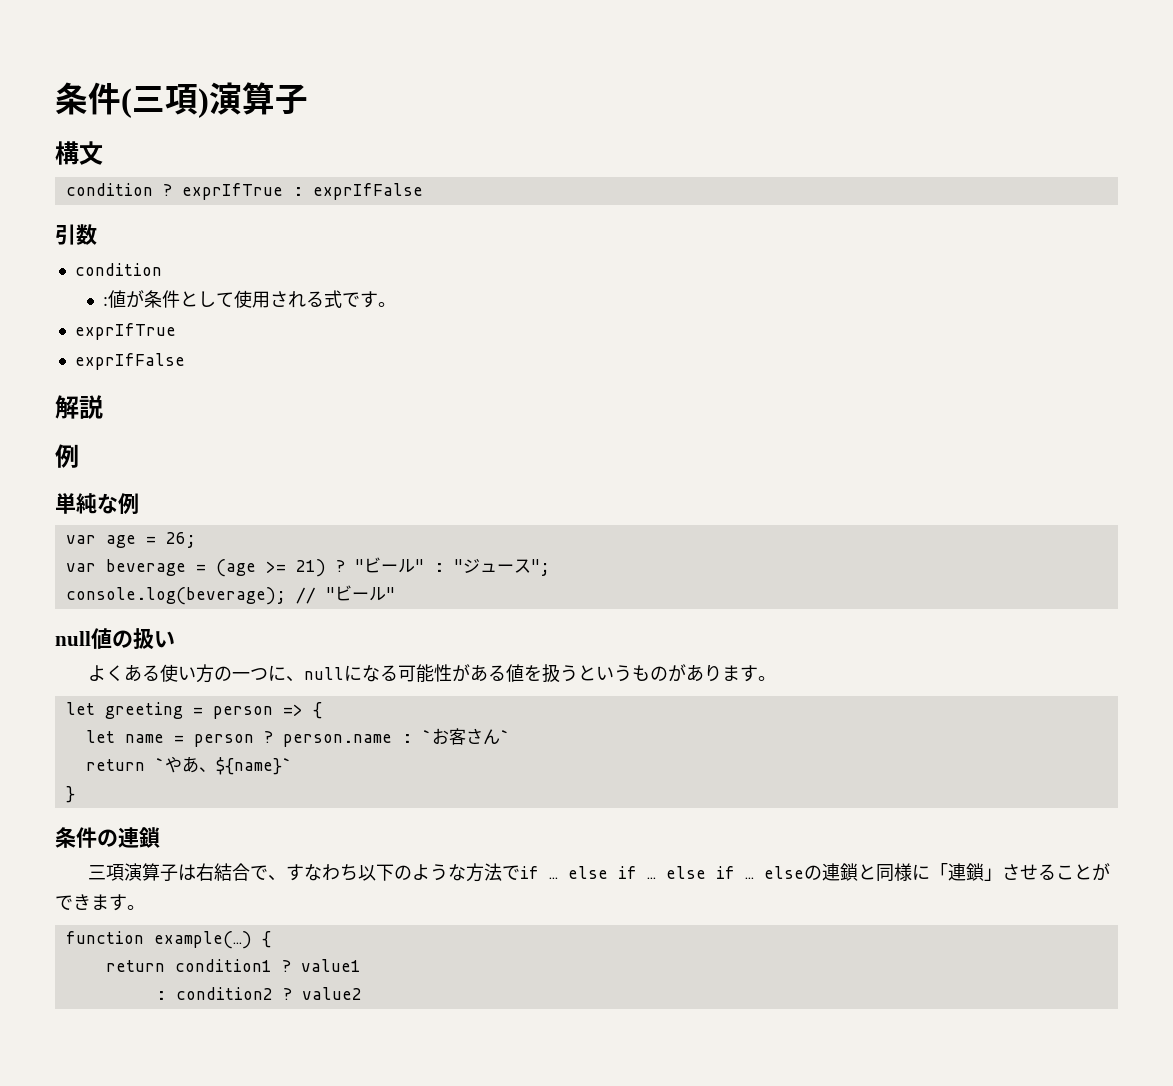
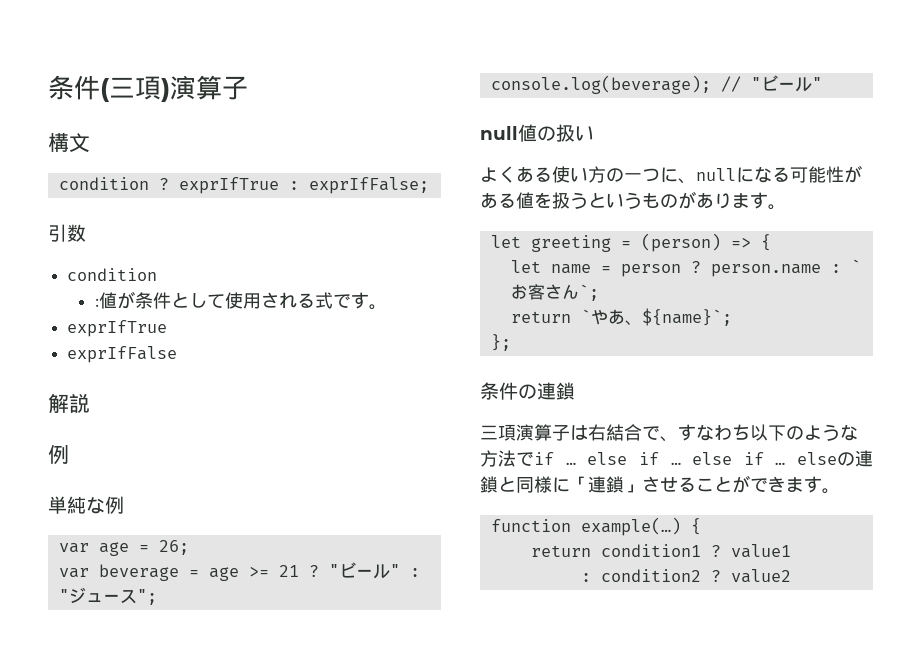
[312,183,423,200] exprIfFalse -> [308,177,429,194] exprIfFalse;
[215,559,326,577] (age >= 21) -> [208,565,299,581] age >= 21
[212,706,273,719] person -> [640,233,721,252] (person)
[499,730,510,743] ` -> [578,284,599,301] `;
[215,757,292,775] [65,786,75,803] ${name}` // } -> [641,308,732,326] [490,334,511,351] ${name}`; // };

